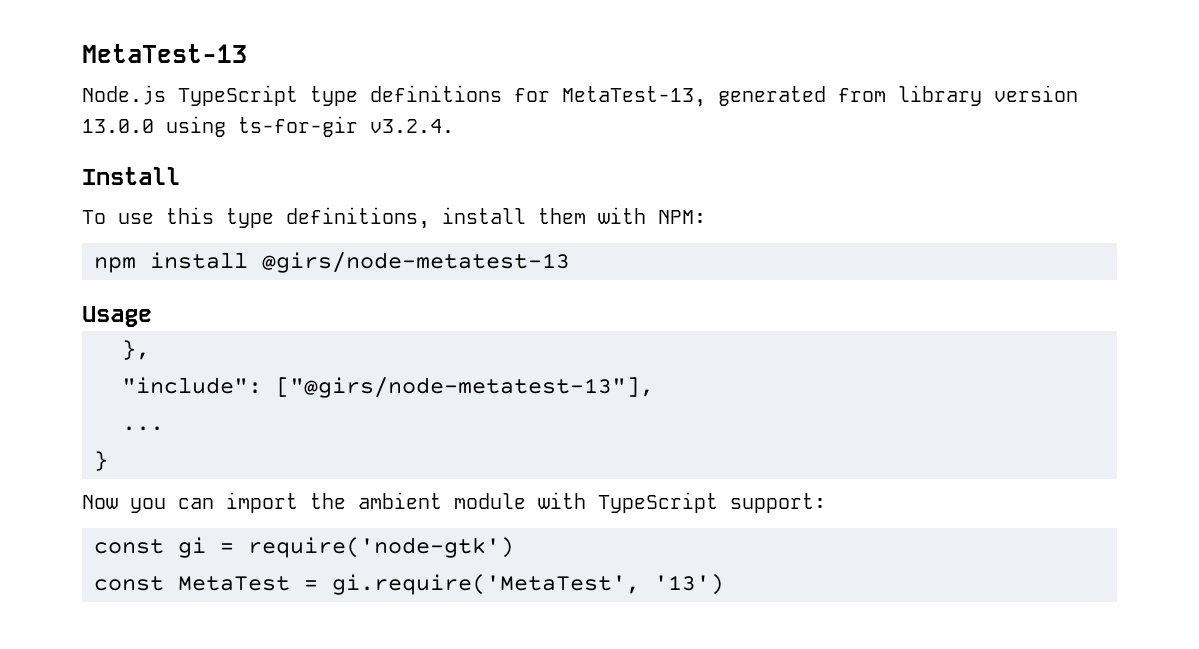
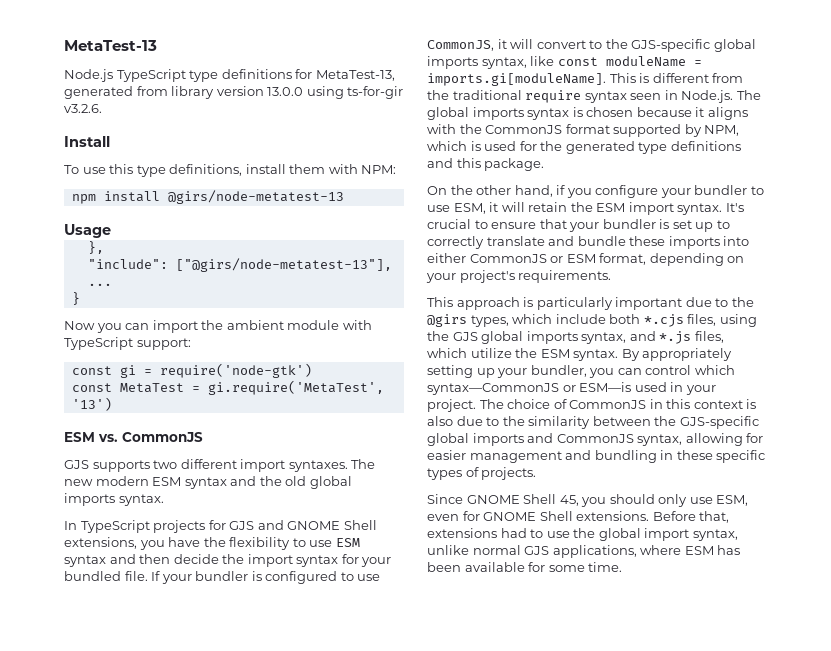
[370,119,454,133] v3.2.4. -> [64,104,102,113] v3.2.6.
(724, 584) none -> [64,432,203,442] [64,459,376,472] [64,476,352,489] [64,493,164,506] [64,520,377,533] [64,537,360,550] [64,554,392,567] [64,571,381,584] [427,39,756,52] [427,56,702,69] [427,73,744,86] [427,90,761,103] [427,107,748,120] [427,124,740,137] [427,141,741,154] [427,158,545,171] [427,185,764,198] [427,202,744,215] [427,219,730,232] [427,236,750,249] [427,253,745,266] [426,270,612,283] [427,297,754,310] [427,314,757,327] [427,331,724,344] [427,348,733,361] [427,365,735,378] [427,382,716,395] [427,399,757,412] [427,416,759,429] [427,433,764,446] [427,450,766,463] [427,467,537,480] [427,494,749,507] [427,511,730,523] [427,528,738,541] [427,545,741,558] [427,562,623,572] // ESM vs. CommonJS // GJS supports two different import syntaxes. The new modern ESM syntax and the old global imports syntax. // In TypeScript projects for GJS and GNOME Shell extensions, you have the flexibility to use ESM syntax and then decide the import syntax for your bundled file. If your bundler is configured to use CommonJS, it will convert to the GJS-specific global imports syntax, like const moduleName = imports.gi[moduleName]. This is different from the traditional require syntax seen in Node.js. The global imports syntax is chosen because it aligns with the CommonJS format supported by NPM, which is used for the generated type definitions and this package. // On the other hand, if you configure your bundler to use ESM, it will retain the ESM import syntax. It's crucial to ensure that your bundler is set up to correctly translate and bundle these imports into either CommonJS or ESM format, depending on your project's requirements. // This approach is particularly important due to the @girs types, which include both *.cjs files, using the GJS global imports syntax, and *.js files, which utilize the ESM syntax. By appropriately setting up your bundler, you can control which syntax—CommonJS or ESM—is used in your project. The choice of CommonJS in this context is also due to the similarity between the GJS-specific global imports and CommonJS syntax, allowing for easier management and bundling in these specific types of projects. // Since GNOME Shell 45, you should only use ESM, even for GNOME Shell extensions. Before that, extensions had to use the global import syntax, unlike normal GJS applications, where ESM has been available for some time.

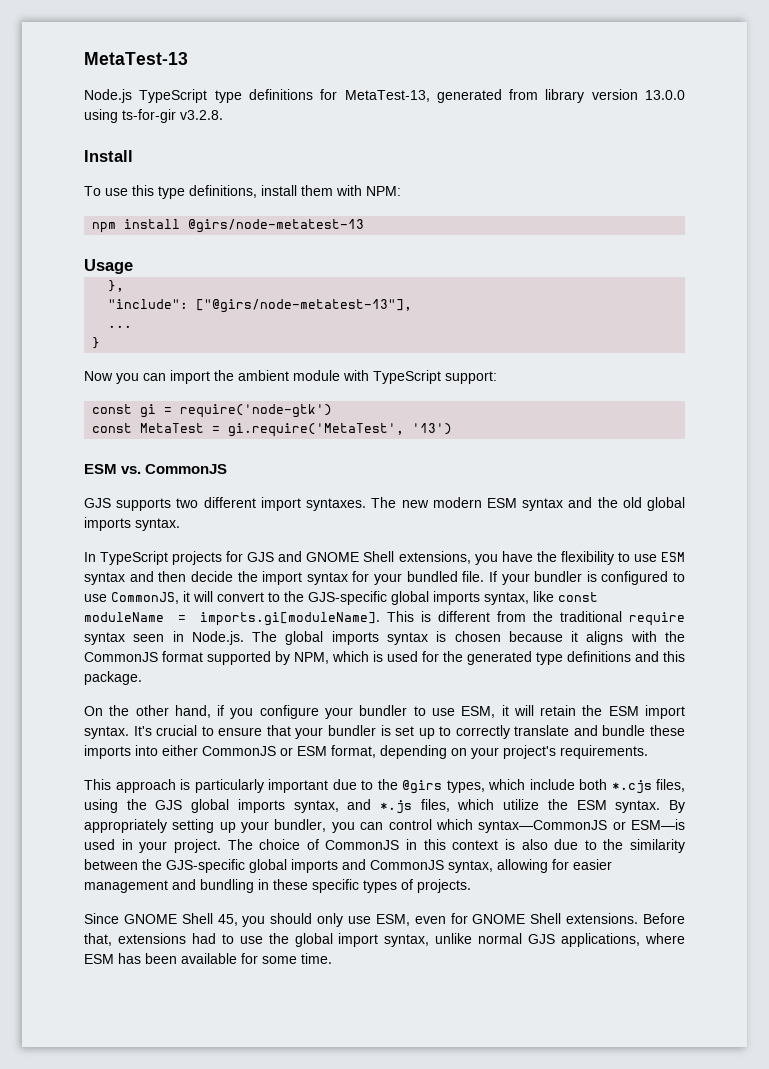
[64,104,102,113] v3.2.6. -> [180,110,223,120] v3.2.8.

